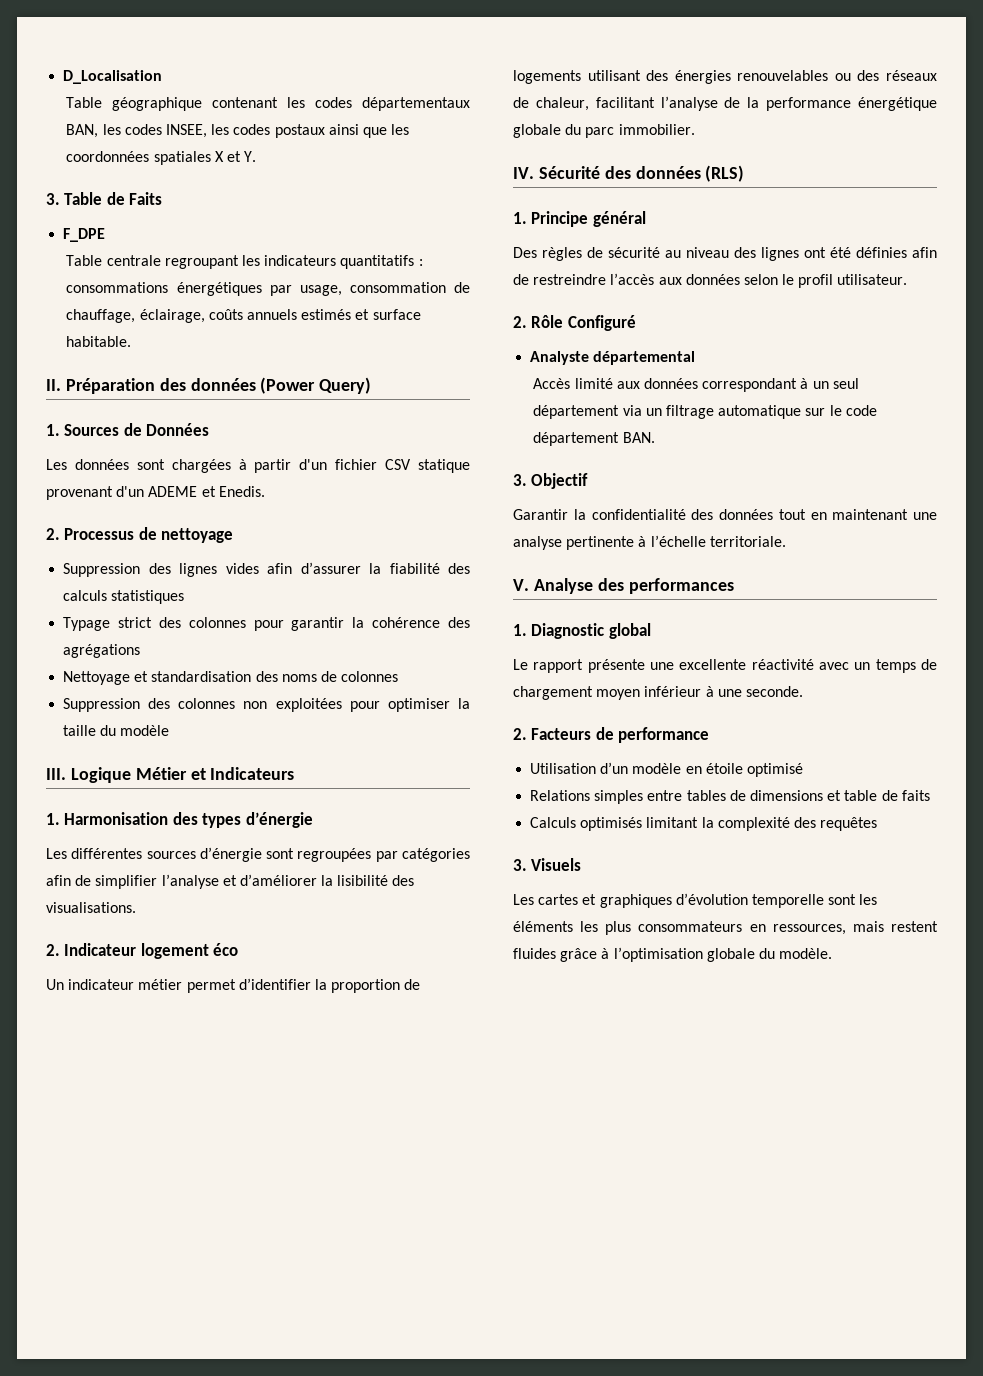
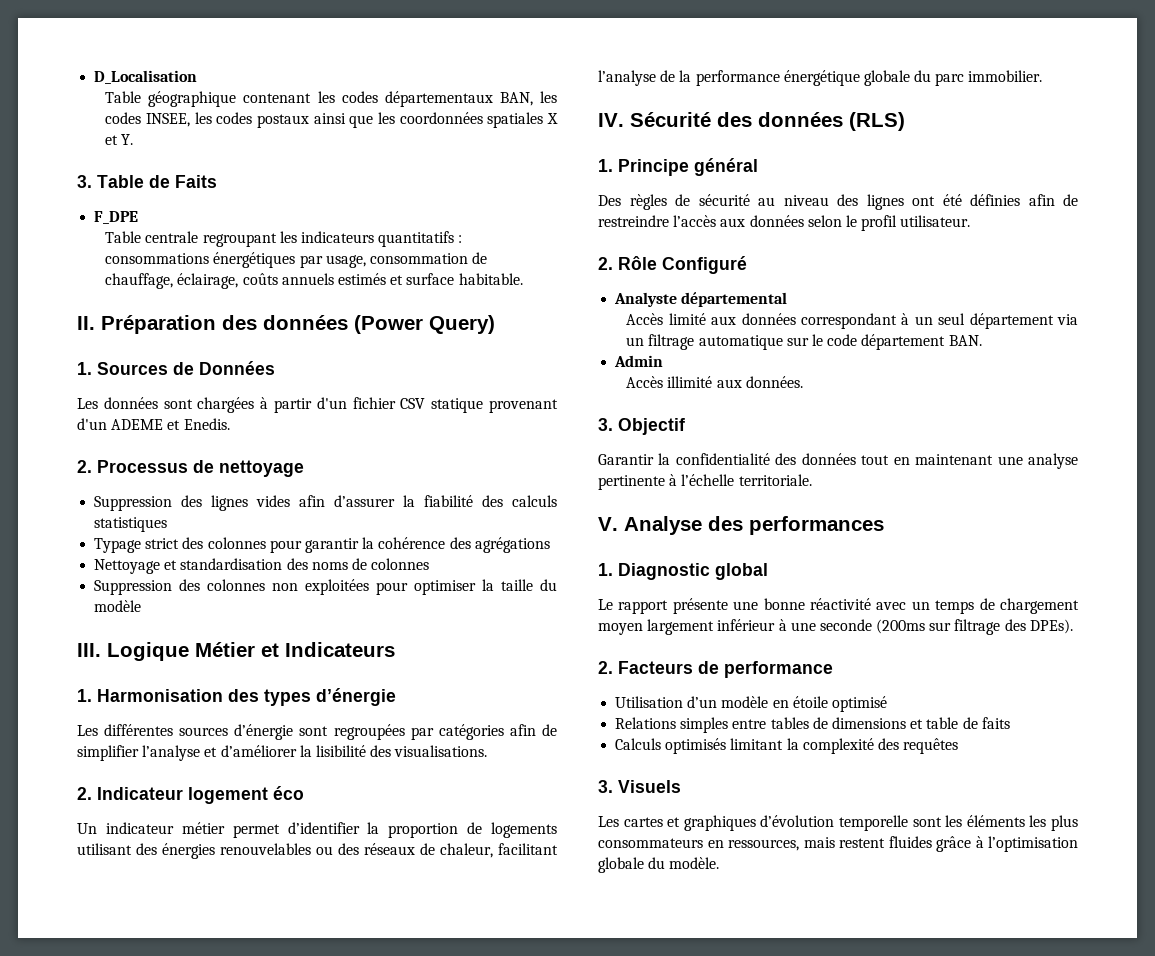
(655, 437) none -> [614,355,664,367] [626,376,803,388] // Admin // Accès illimité aux données.
[679,659,747,670] excellente -> [763,598,805,610] bonne
(641, 694) none -> [647,619,715,635] largement
[745,686,803,697] seconde. -> [819,619,1073,635] seconde (200ms sur filtrage des DPEs).

